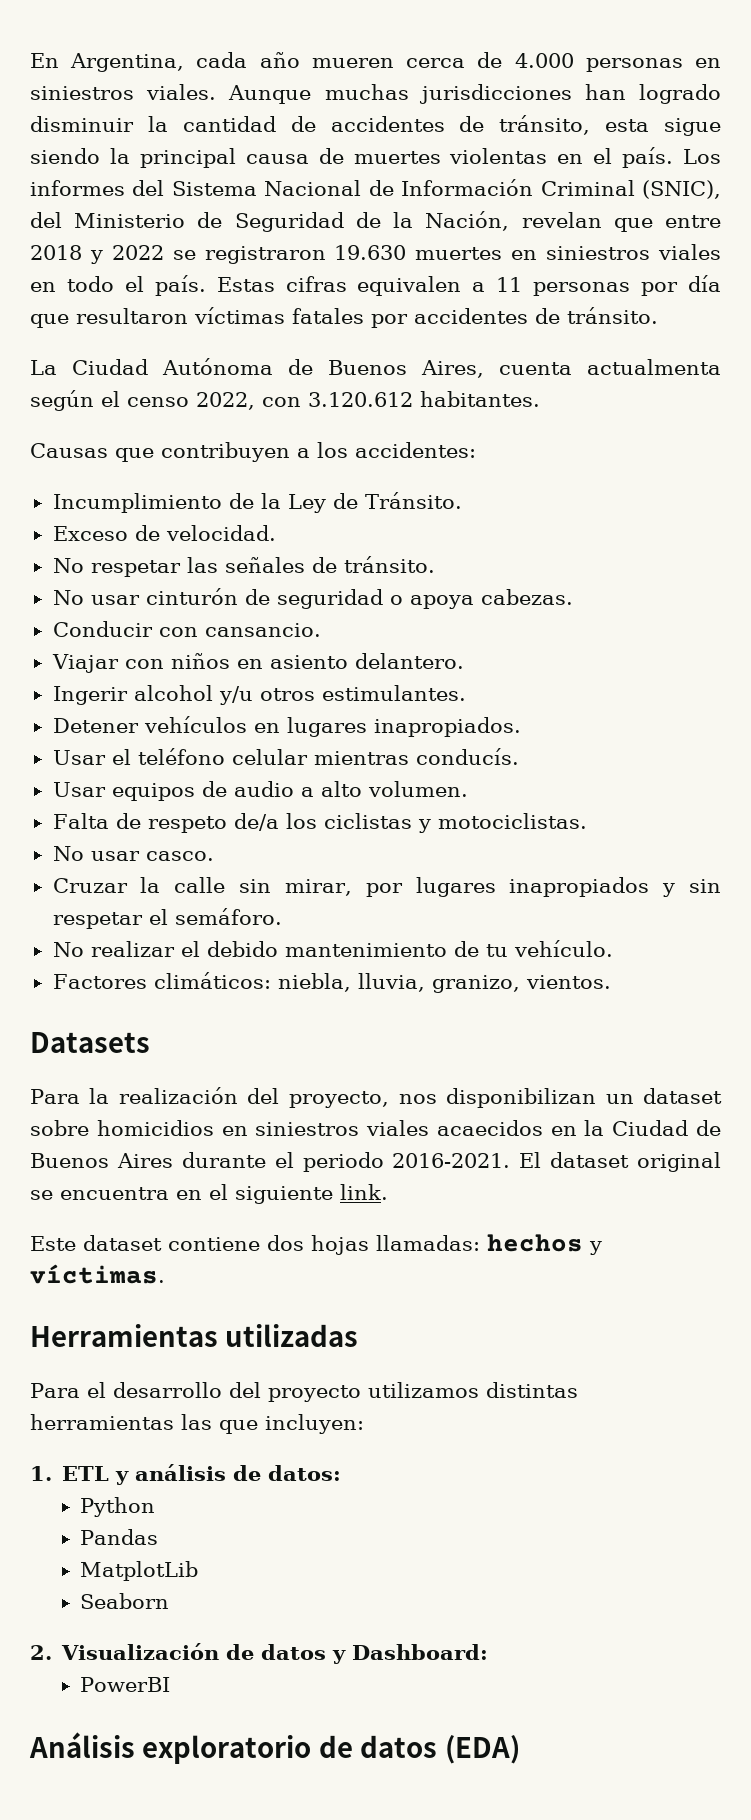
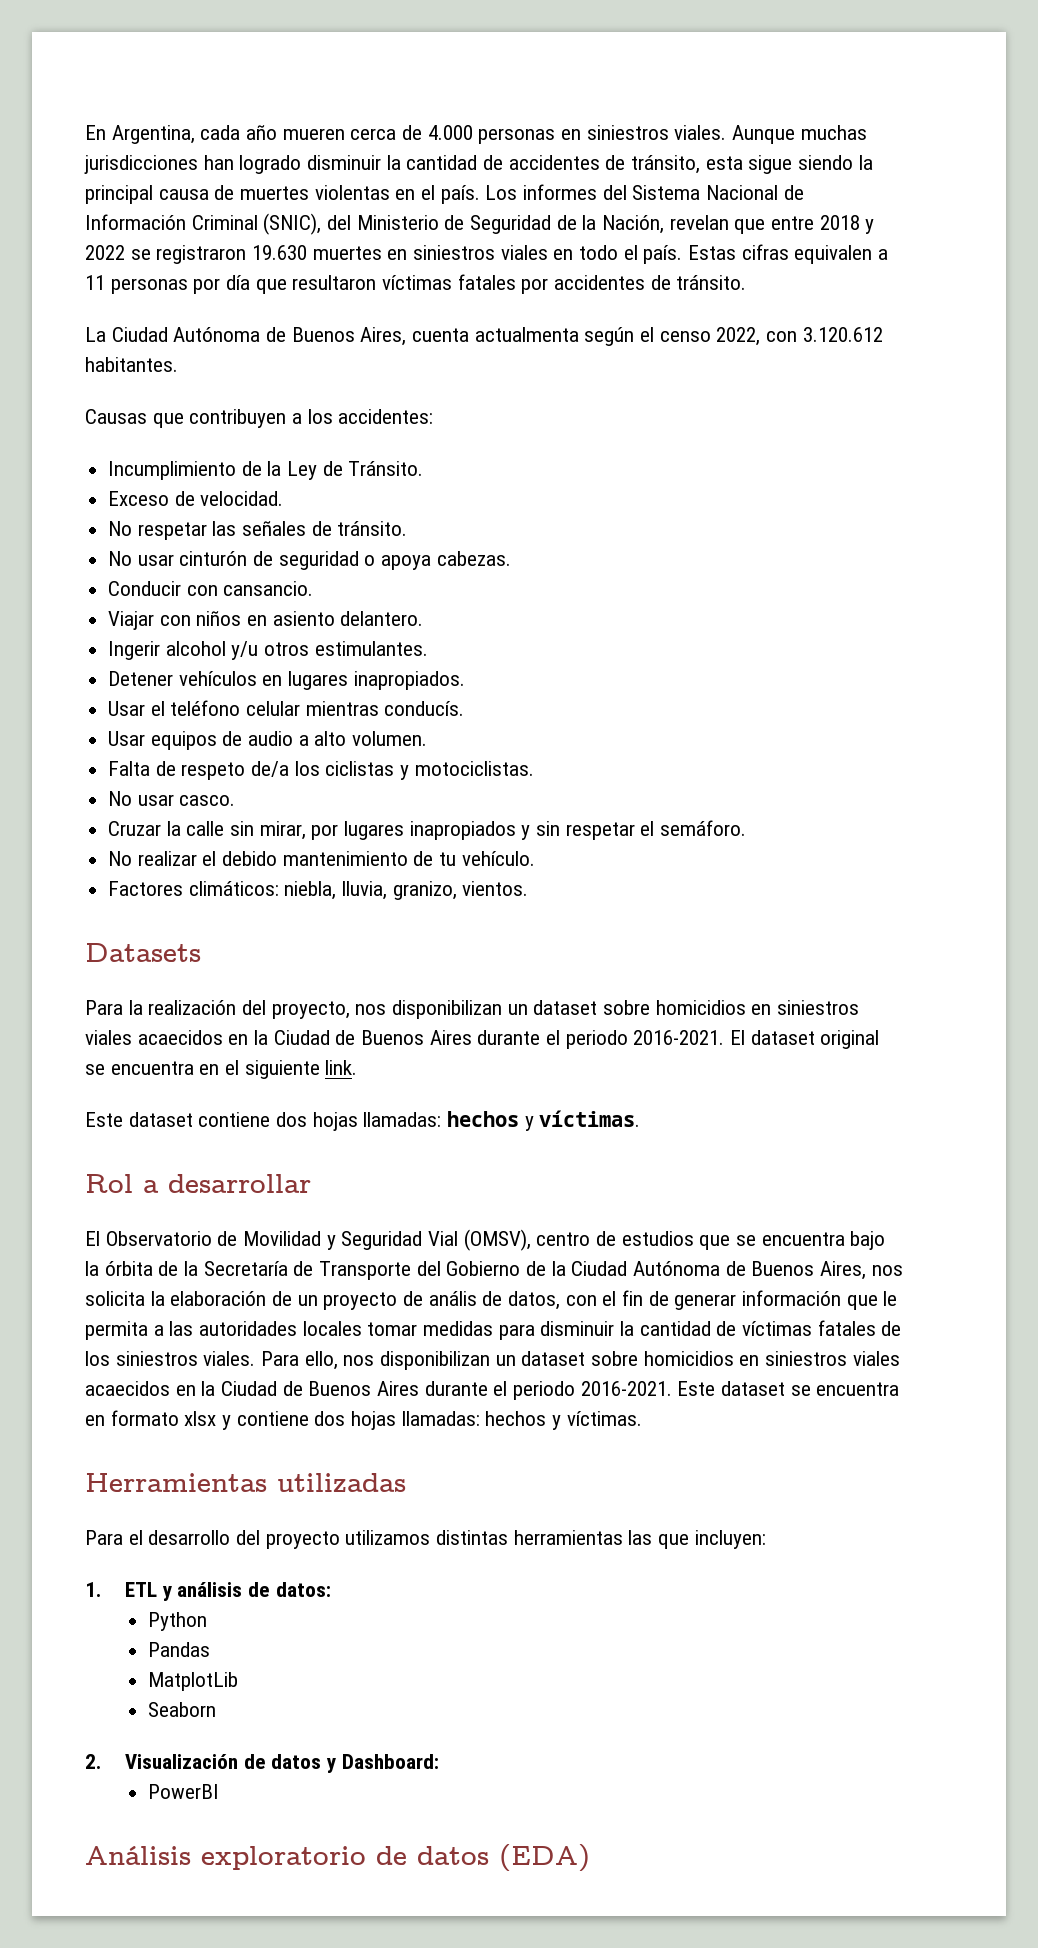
(165, 1274) none -> [85,1174,311,1193] [85,1229,886,1251] [85,1261,903,1280] [85,1290,898,1310] [85,1320,902,1340] [85,1351,900,1370] [85,1381,900,1400] [85,1410,642,1430] // Rol a desarrollar // El Observatorio de Movilidad y Seguridad Vial (OMSV), centro de estudios que se encuentra bajo la órbita de la Secretaría de Transporte del Gobierno de la Ciudad Autónoma de Buenos Aires, nos solicita la elaboración de un proyecto de anális de datos, con el fin de generar información que le permita a las autoridades locales tomar medidas para disminuir la cantidad de víctimas fatales de los siniestros viales. Para ello, nos disponibilizan un dataset sobre homicidios en siniestros viales acaecidos en la Ciudad de Buenos Aires durante el periodo 2016-2021. Este dataset se encuentra en formato xlsx y contiene dos hojas llamadas: hechos y víctimas.

